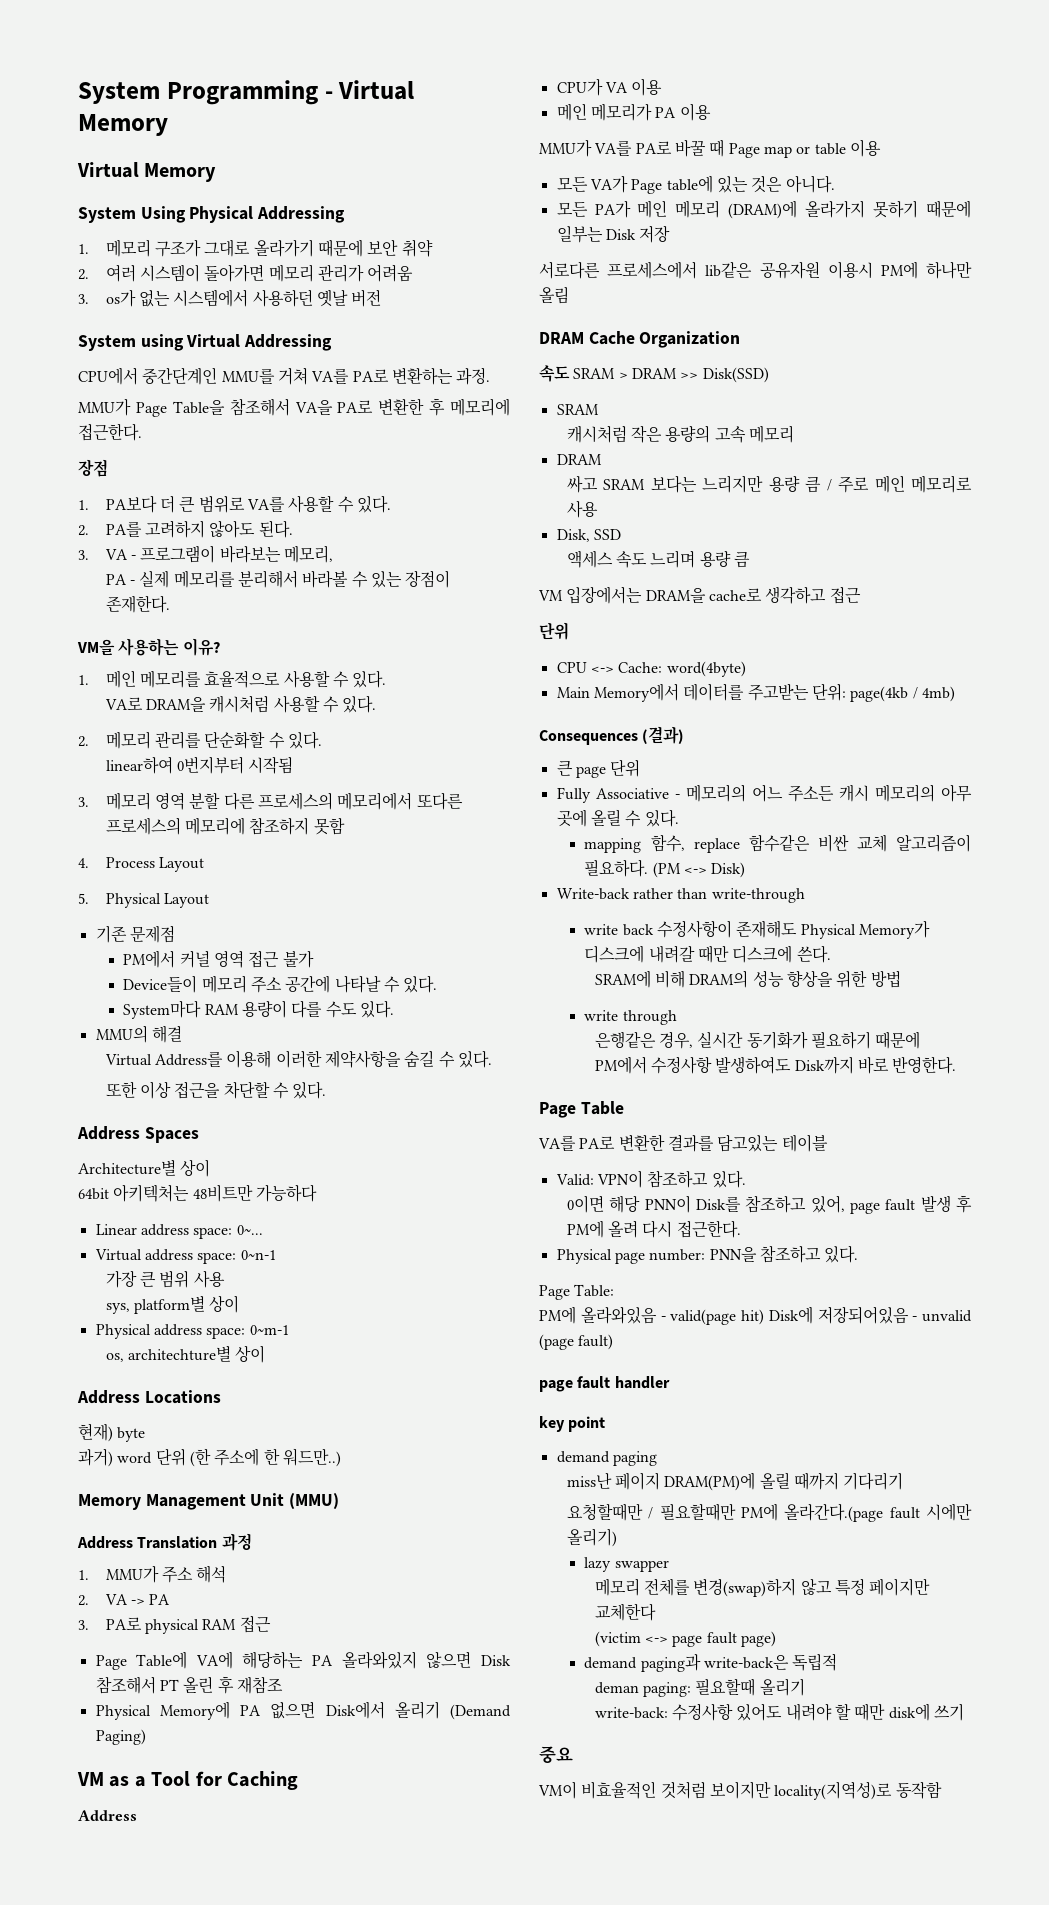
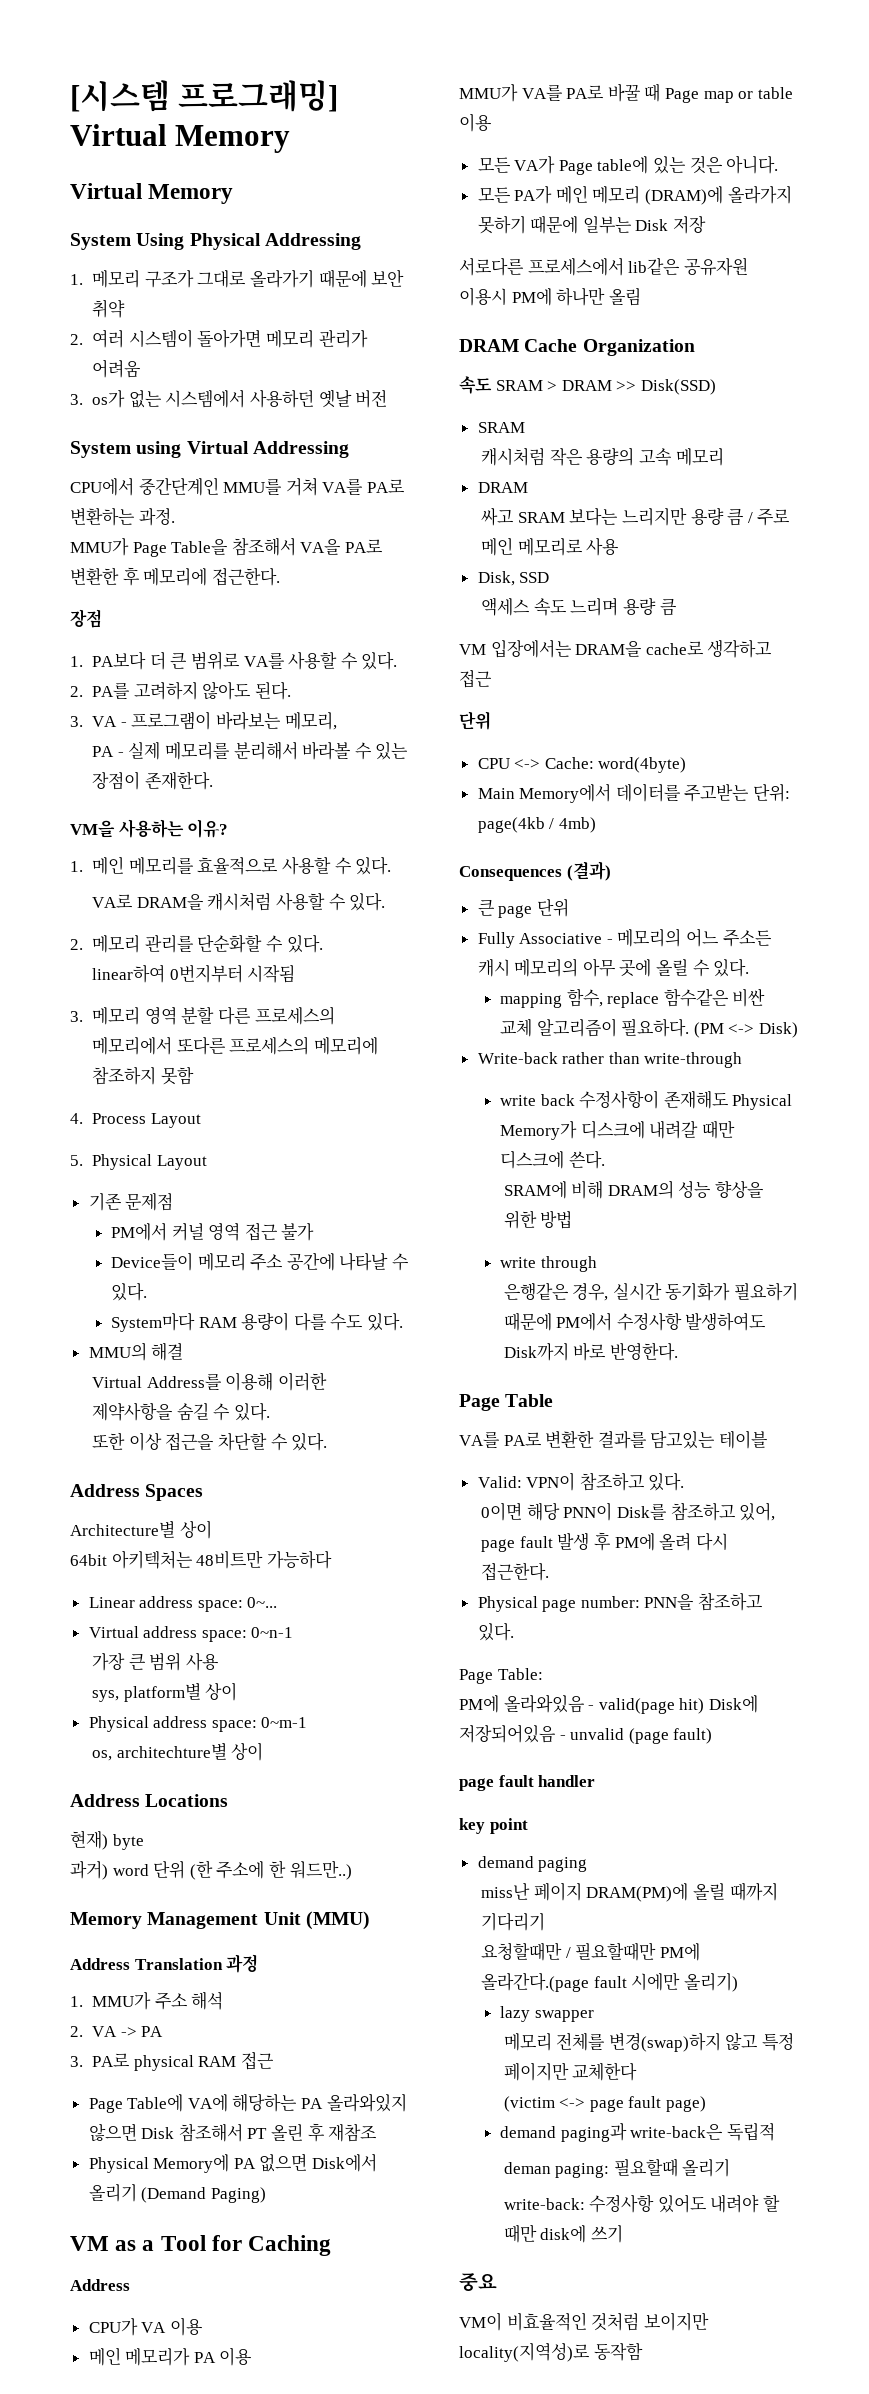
[78,80,333,105] System Programming - -> [70,80,339,112] [시스템 프로그래밍]

